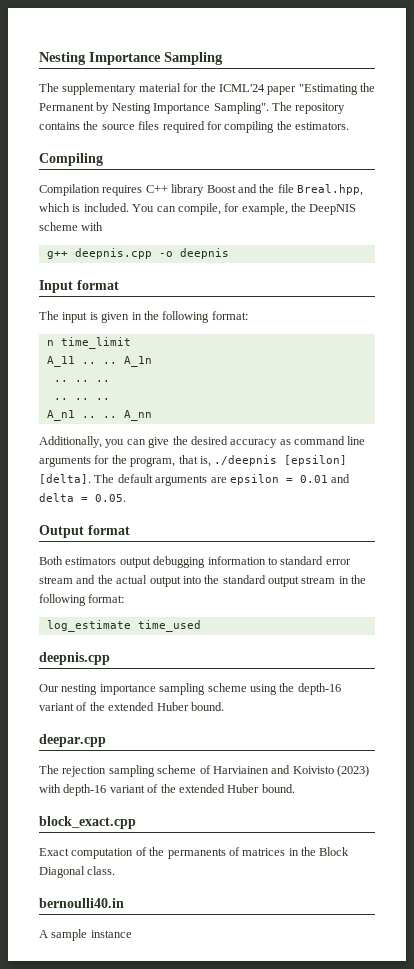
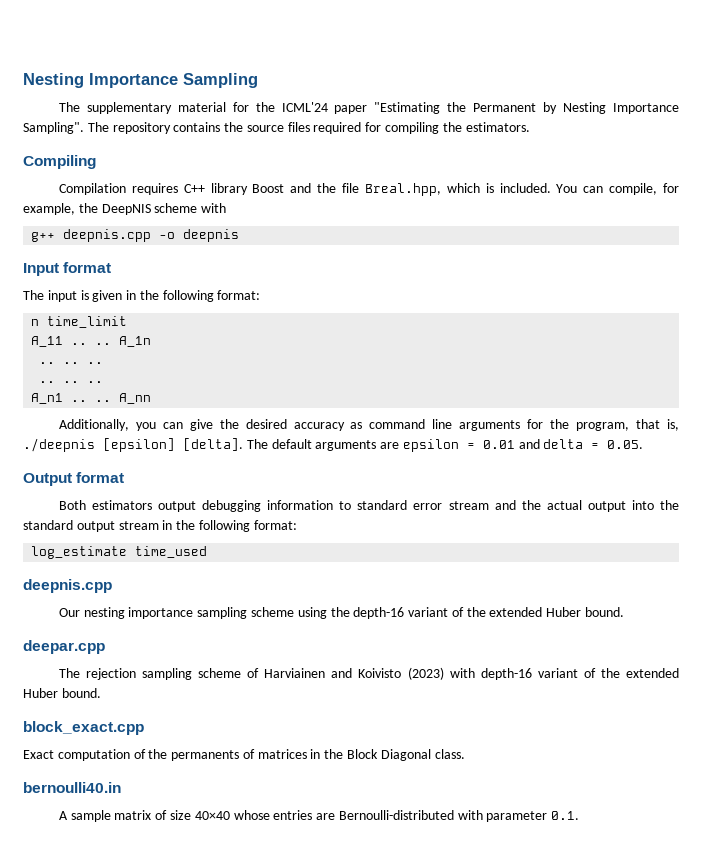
[90,930,132,938] instance -> [114,810,580,822] matrix of size 40×40 whose entries are Bernoulli-distributed with parameter 0.1.

